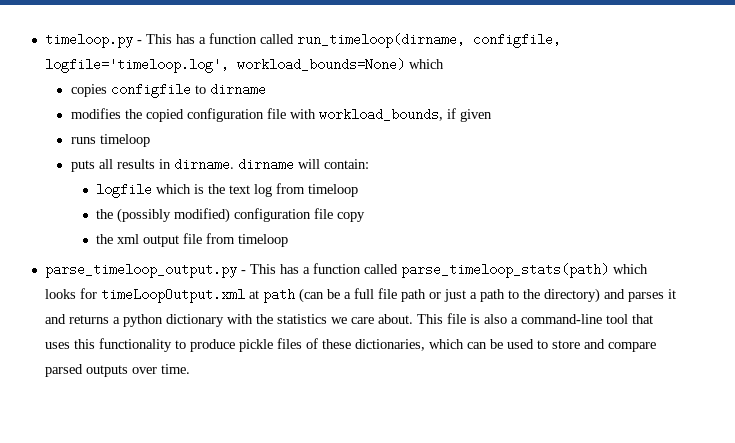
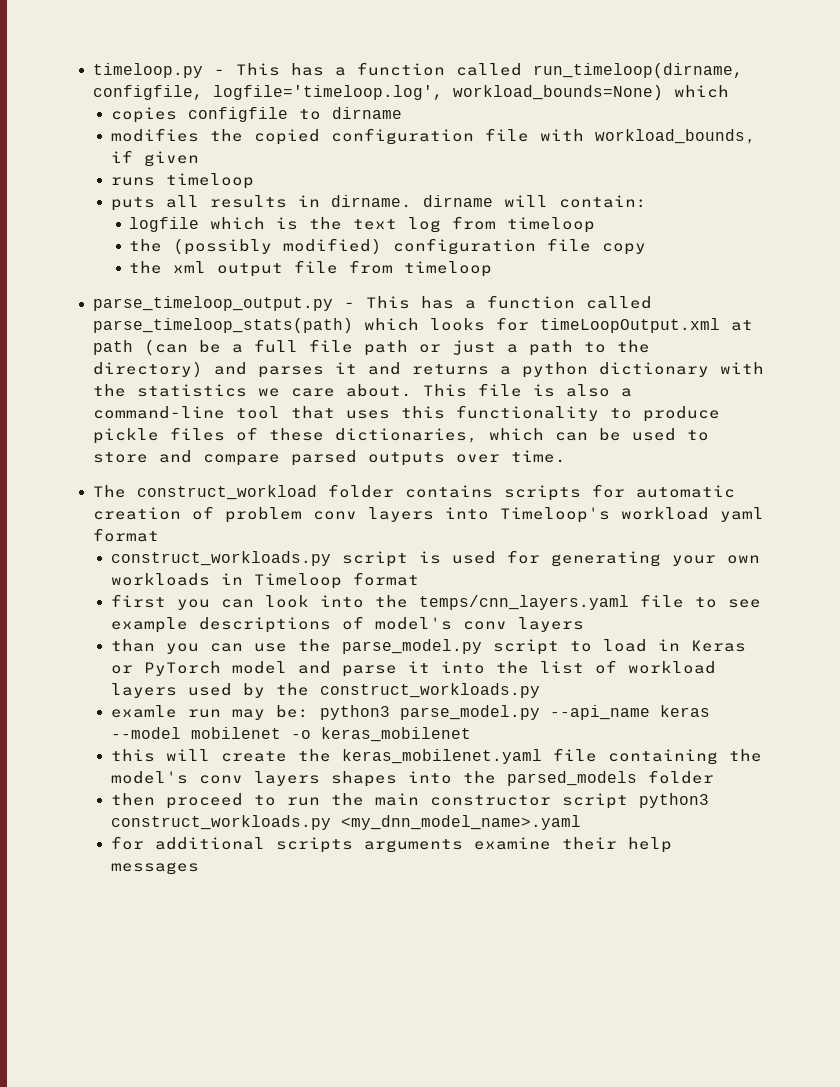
(190, 369) none -> [92,484,735,501] [92,506,764,523] [92,528,159,542] [110,550,760,567] [110,572,419,589] [110,594,761,610] [110,616,584,633] [110,639,746,655] [110,660,716,677] [110,683,540,698] [110,705,710,720] [110,727,471,742] [110,748,762,765] [110,770,714,787] [110,793,709,809] [110,815,581,830] [110,836,672,853] [110,862,199,875] // The construct_workload folder contains scripts for automatic creation of problem conv layers into Timeloop's workload yaml format // construct_workloads.py script is used for generating your own workloads in Timeloop format // first you can look into the temps/cnn_layers.yaml file to see example descriptions of model's conv layers // than you can use the parse_model.py script to load in Keras or PyTorch model and parse it into the list of workload layers used by the construct_workloads.py // examle run may be: python3 parse_model.py --api_name keras --model mobilenet -o keras_mobilenet // this will create the keras_mobilenet.yaml file containing the model's conv layers shapes into the parsed_models folder // then proceed to run the main constructor script python3 construct_workloads.py <my_dnn_model_name>.yaml // for additional scripts arguments examine their help messages

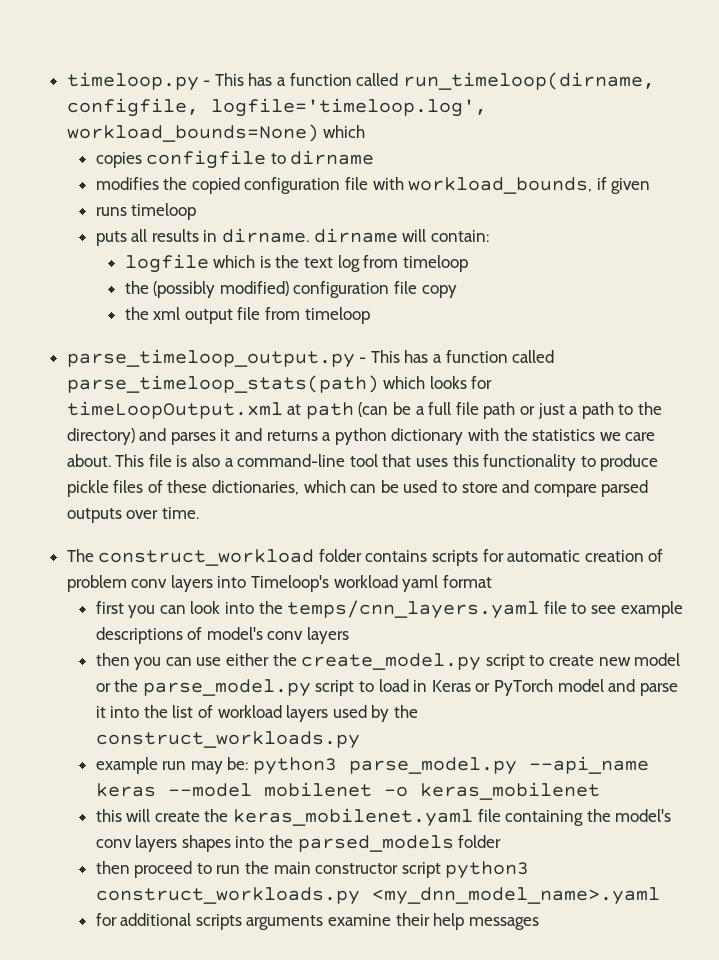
[110,550,760,567] [110,572,419,589] // construct_workloads.py script is used for generating your own workloads in Timeloop format -> (492, 581) none
[110,639,155,652] than -> [95,653,130,666] then
(287, 647) none -> [226,653,681,671] [95,683,111,692] either the create_model.py script to create new model or
[110,705,177,718] examle -> [95,757,158,774] example

